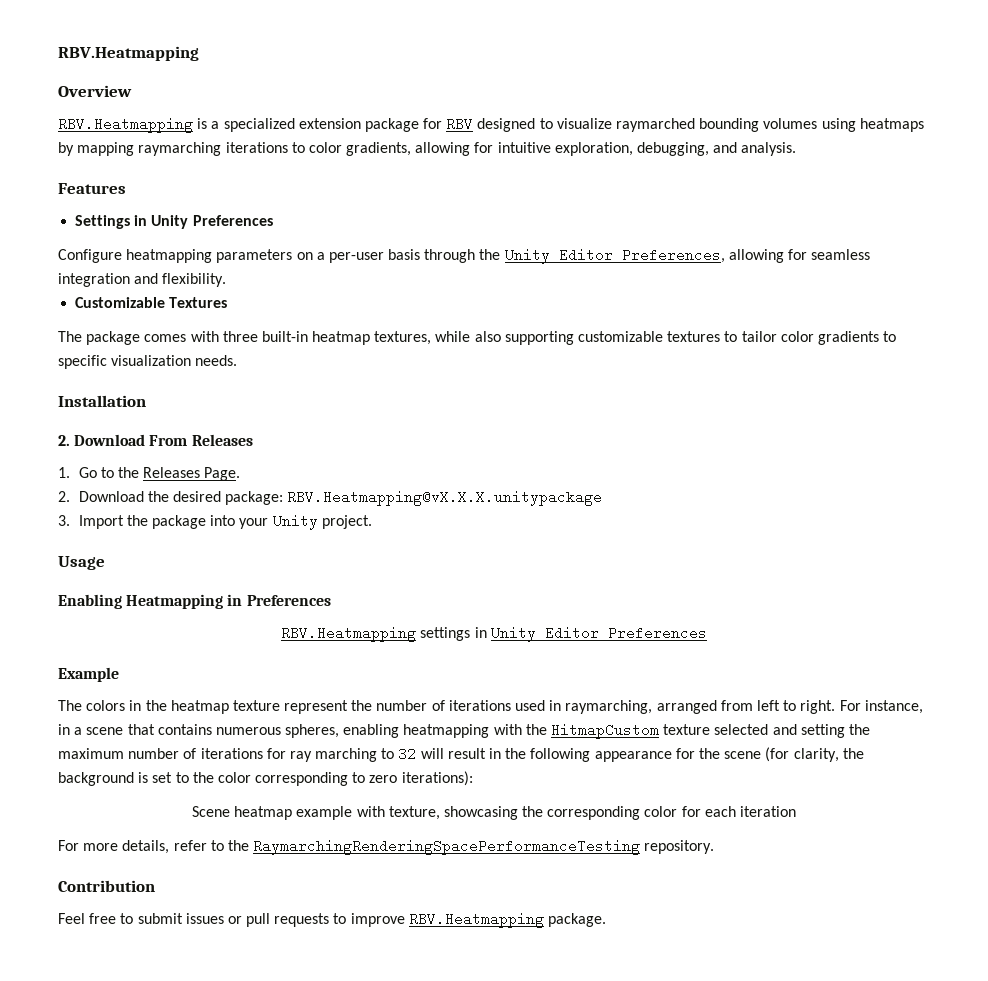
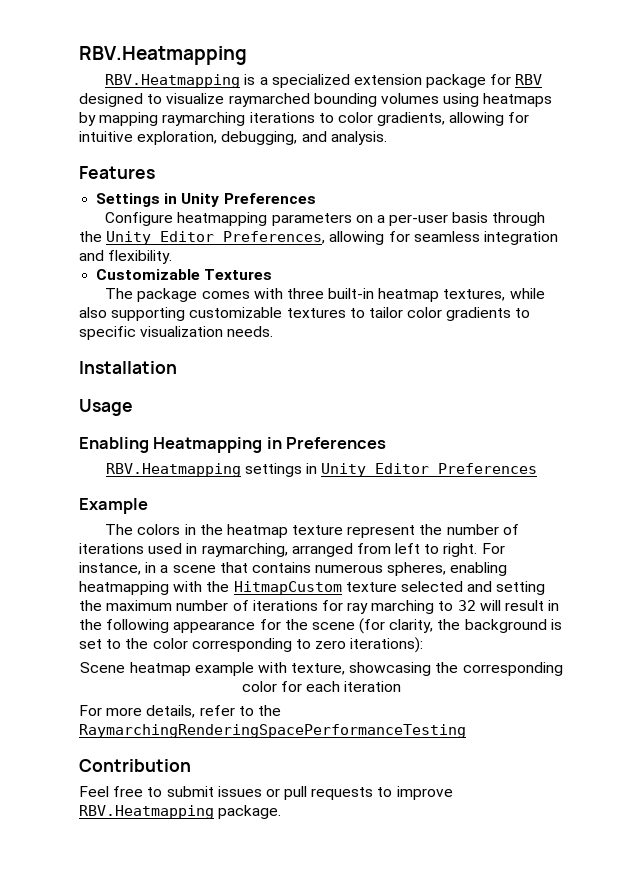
[58,46,199,61] [58,85,132,97] RBV.Heatmapping // Overview -> [79,46,247,65] RBV.Heatmapping
[58,434,253,446] [58,467,241,481] [58,490,603,506] [58,514,372,530] // 2. Download From Releases // 1. Go to the Releases Page. // 2. Download the desired package: RBV.Heatmapping@vX.X.X.unitypackage // 3. Import the package into your Unity project. -> (177, 367) none
[644,840,715,854] repository. -> (466, 731) none

